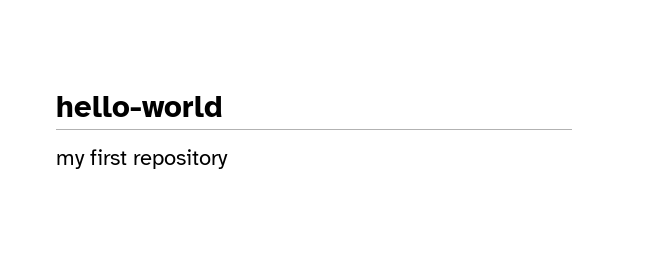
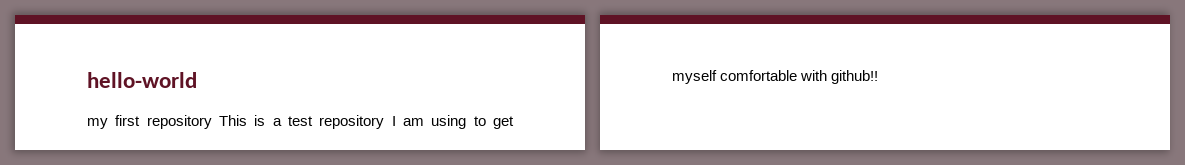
(228, 159) none -> [219,115,514,129] [672,70,879,84] This is a test repository I am using to get myself comfortable with github!!

